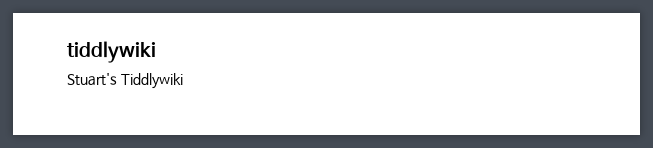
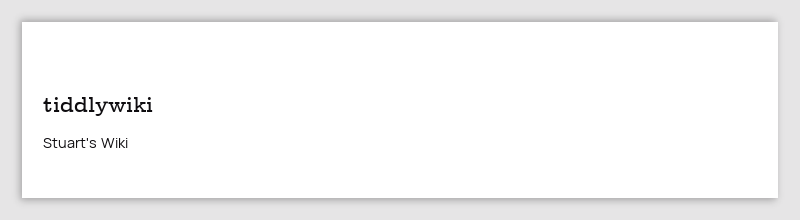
[120,73,183,89] Tiddlywiki -> [100,138,128,148] Wiki

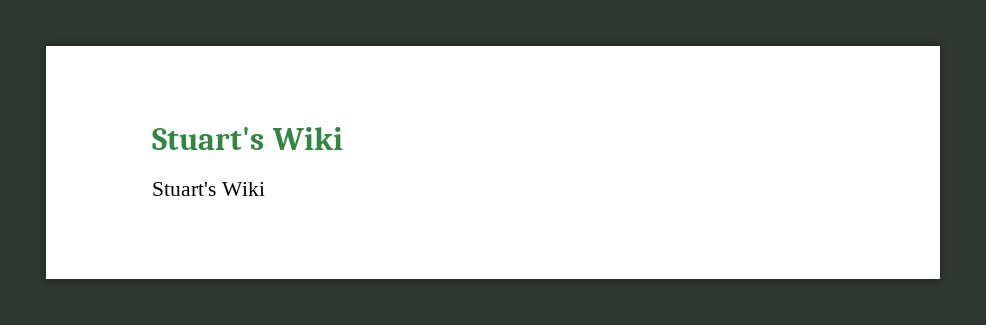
[43,97,153,116] tiddlywiki -> [152,127,343,150] Stuart's Wiki

